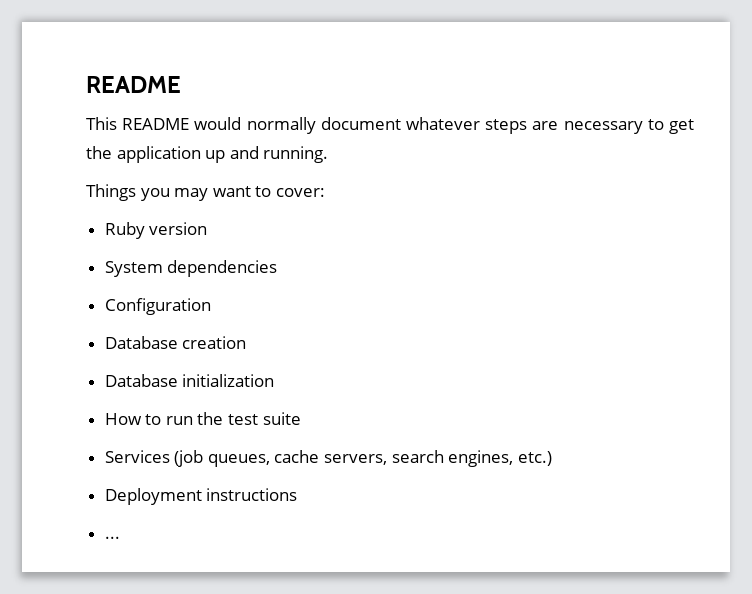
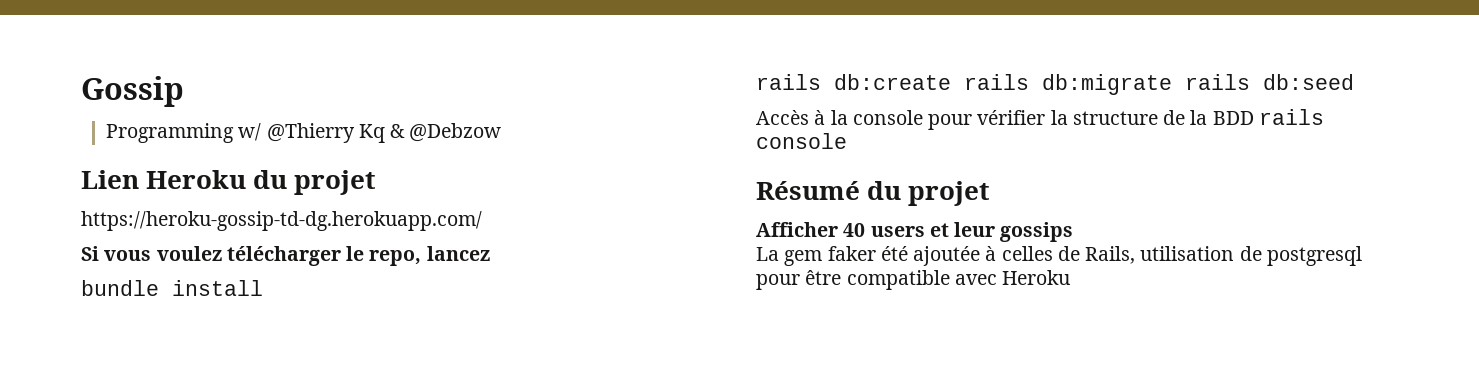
[86,76,181,93] [86,117,694,134] [86,146,329,163] [86,184,325,201] [104,222,208,239] [104,260,278,277] [104,298,211,315] [104,336,247,349] [104,374,275,387] [104,412,301,425] [104,450,552,467] [104,488,298,505] [104,536,120,539] README // This README would normally document whatever steps are necessary to get the application up and running. // Things you may want to cover: // Ruby version // System dependencies // Configuration // Database creation // Database initialization // How to run the test suite // Services (job queues, cache servers, search engines, etc.) // Deployment instructions // ... -> [81,76,184,107] [106,123,502,143] [81,170,377,195] [81,211,482,231] [81,246,490,266] [81,280,263,296] [756,74,1354,95] [756,109,1324,130] [756,133,847,149] [756,181,991,206] [756,222,1074,242] [756,246,1362,266] [756,270,1071,290] Gossip // Programming w/ @Thierry Kq & @Debzow // Lien Heroku du projet // https://heroku-gossip-td-dg.herokuapp.com/ // Si vous voulez télécharger le repo, lancez // bundle install // rails db:create rails db:migrate rails db:seed // Accès à la console pour vérifier la structure de la BDD rails console // Résumé du projet // Afficher 40 users et leur gossips // La gem faker été ajoutée à celles de Rails, utilisation de postgresql pour être compatible avec Heroku

